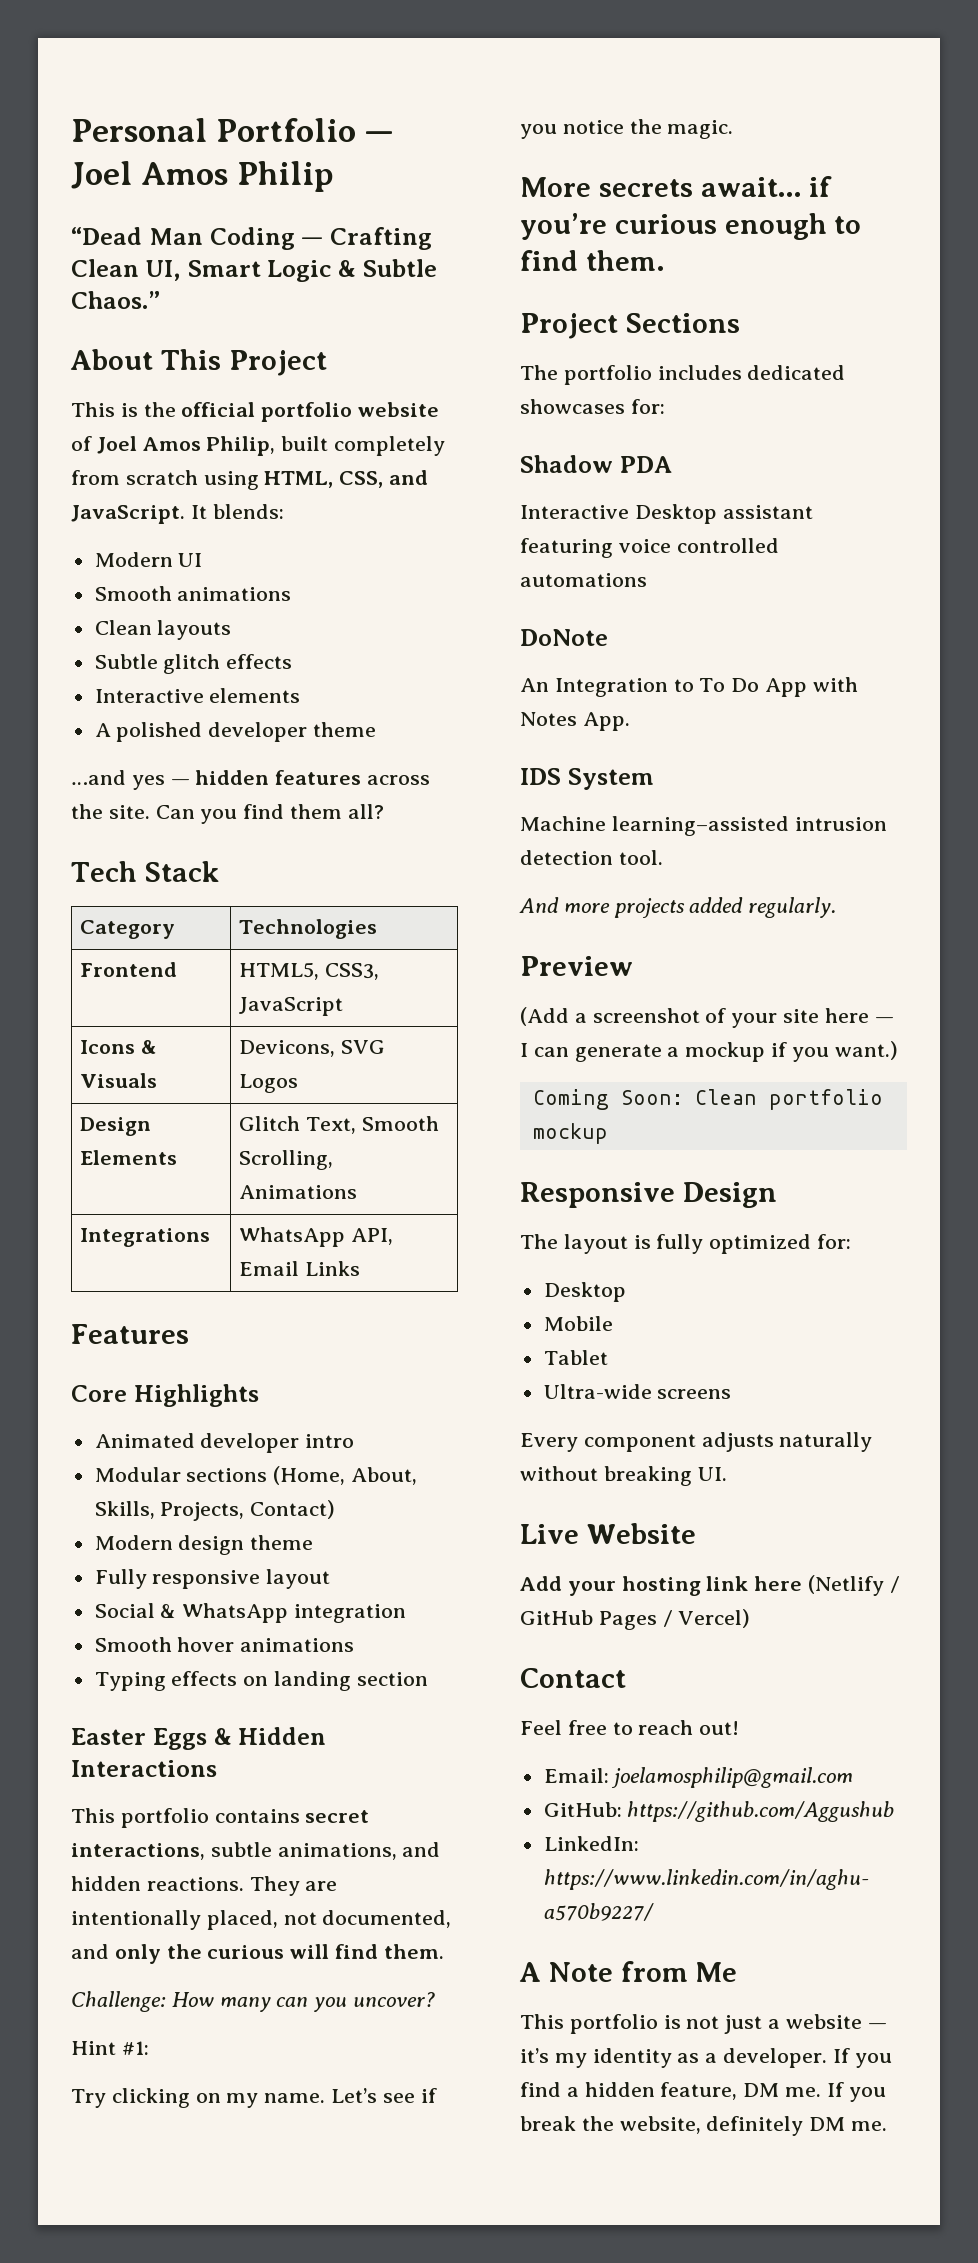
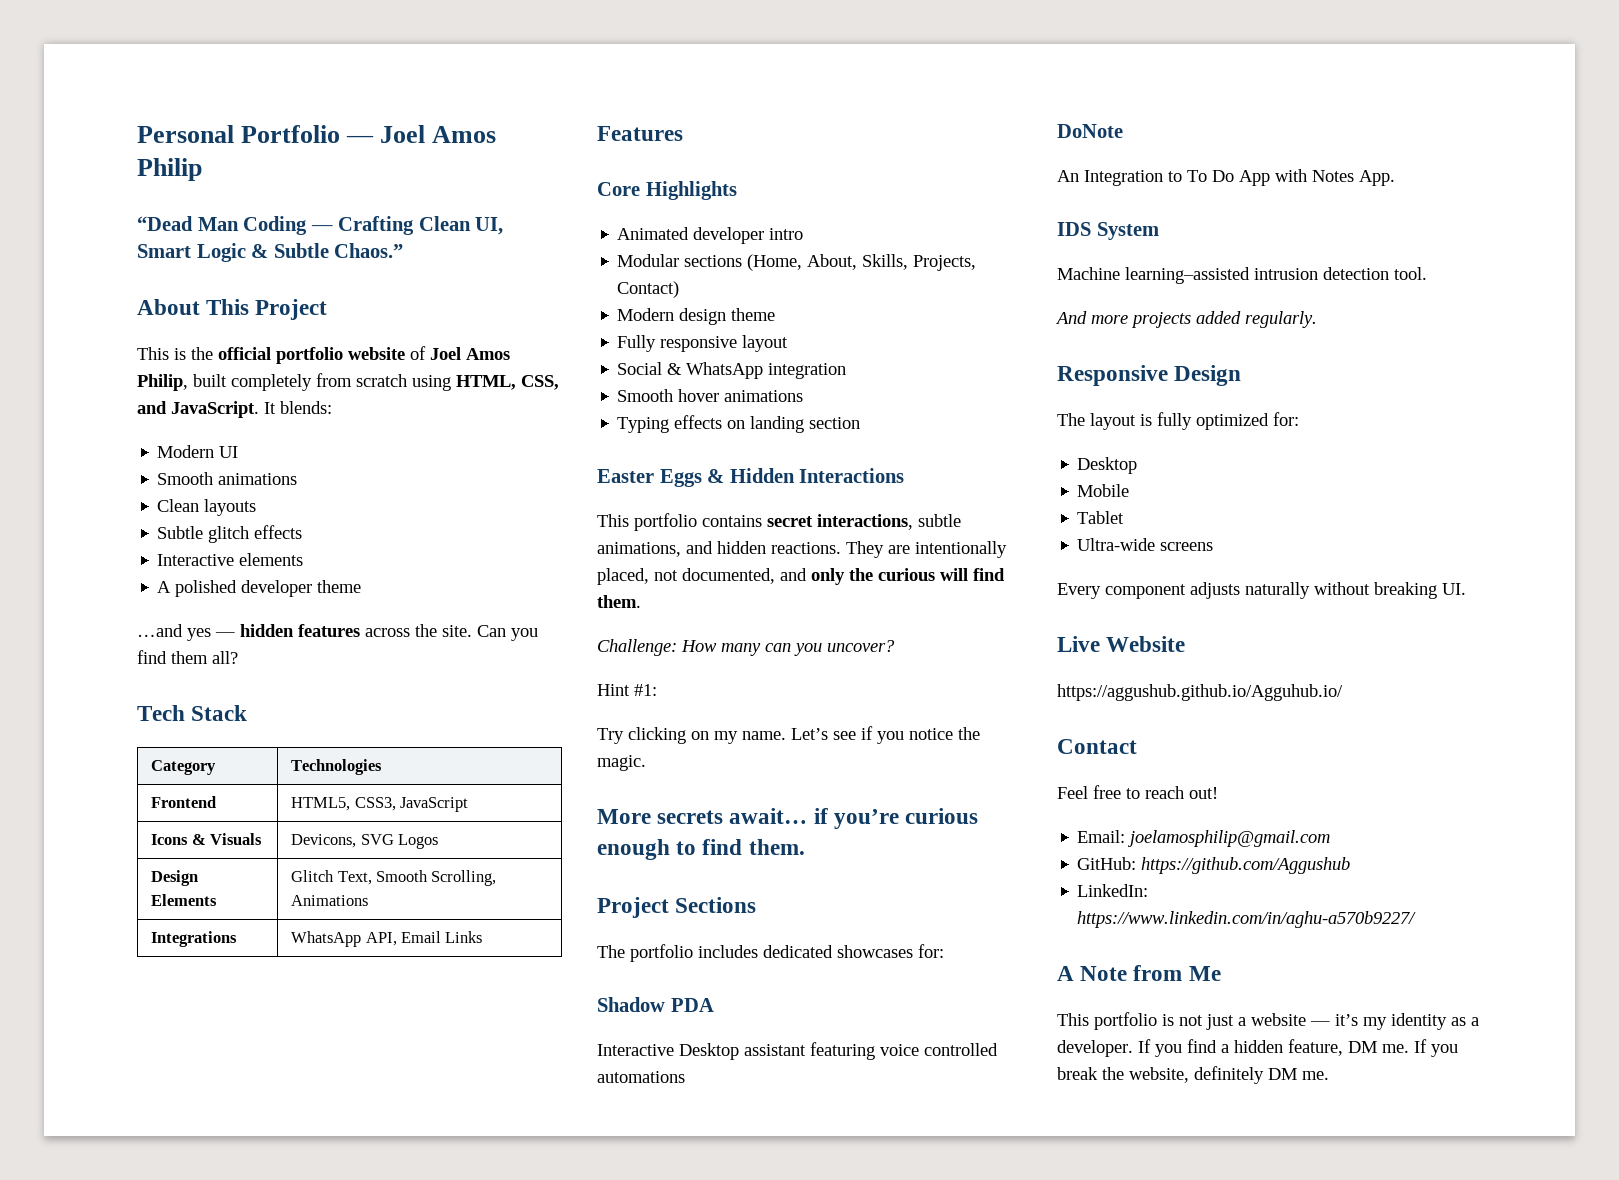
[520,956,633,976] [520,1007,894,1028] [520,1041,898,1062] [532,1089,883,1110] [532,1123,608,1144] // Preview // (Add a screenshot of your site here — I can generate a mockup if you want.) // Coming Soon: Clean portfolio mockup -> (1317, 319) none
[520,1575,900,1596] [520,1609,751,1630] Add your hosting link here (Netlify / GitHub Pages / Vercel) -> [1057,684,1343,701] https://aggushub.github.io/Agguhub.io/

